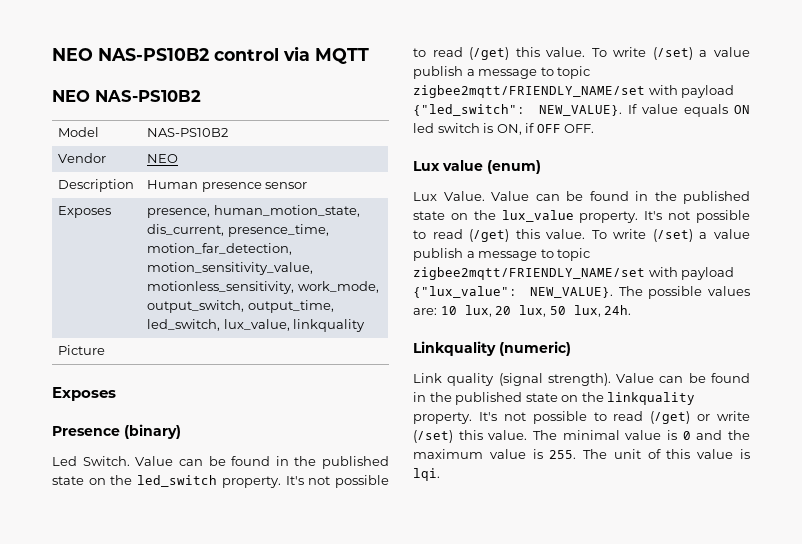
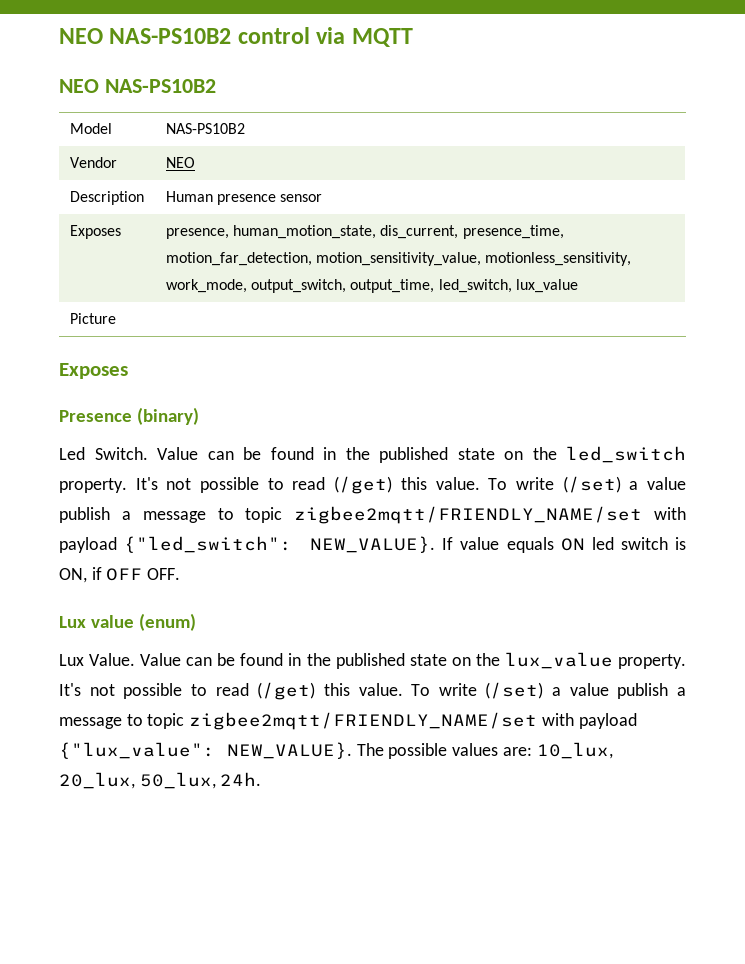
[223,319,366,332] lux_value, linkquality -> [516,279,579,293] lux_value
[440,305,632,317] [413,341,571,356] [413,373,750,386] [413,392,696,405] [413,411,750,424] [413,430,750,443] [413,449,750,459] [413,468,440,481] 10 lux, 20 lux, 50 lux, 24h. // Linkquality (numeric) // Link quality (signal strength). Value can be found in the published state on the linkquality property. It's not possible to read (/get) or write (/set) this value. The minimal value is 0 and the maximum value is 255. The unit of this value is lqi. -> [536,742,613,759] [59,772,262,789] 10_lux, 20_lux, 50_lux, 24h.

